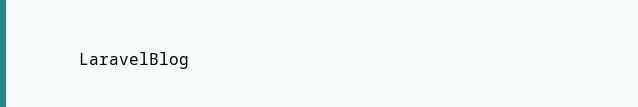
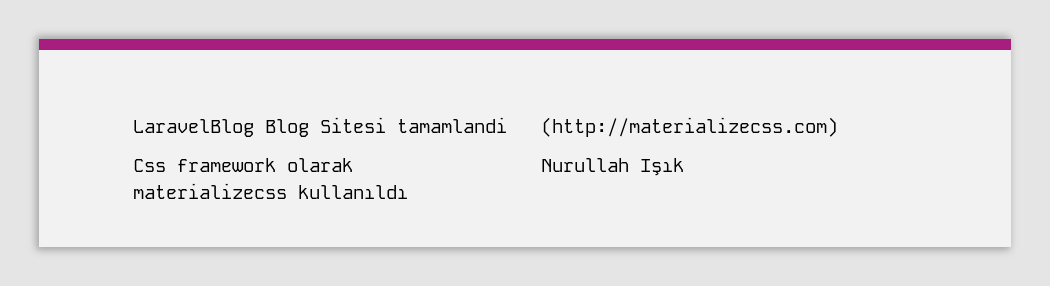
(189, 60) none -> [265,117,507,137] [133,158,353,172] [133,183,408,199] [541,117,838,137] [541,158,684,176] Blog Sitesi tamamlandi // Css framework olarak materializecss kullanıldı (http://materializecss.com) // Nurullah Işık

